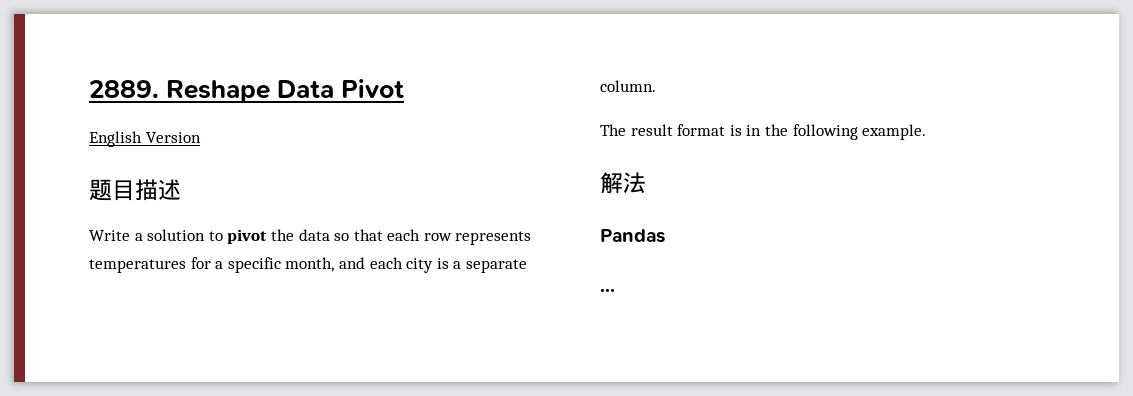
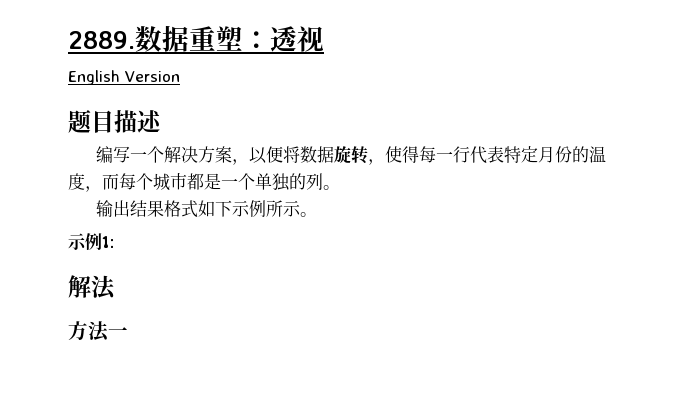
[166,79,405,103] Reshape Data Pivot -> [135,25,324,52] 数据重塑：透视
[89,229,532,245] [89,257,527,273] [600,80,656,92] [600,124,927,140] Write a solution to pivot the data so that each row represents temperatures for a specific month, and each city is a separate column. // The result format is in the following example. -> [95,146,606,165] [68,173,340,192] [95,200,317,218] [68,233,114,250] 编写一个解决方案，以便将数据旋转，使得每一行代表特定月份的温度，而每个城市都是一个单独的列。 // 输出结果格式如下示例所示。 // 示例1:
[600,229,665,243] [600,288,615,292] Pandas // ... -> [68,321,128,342] 方法一

